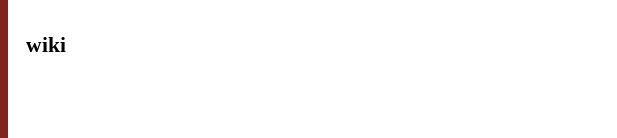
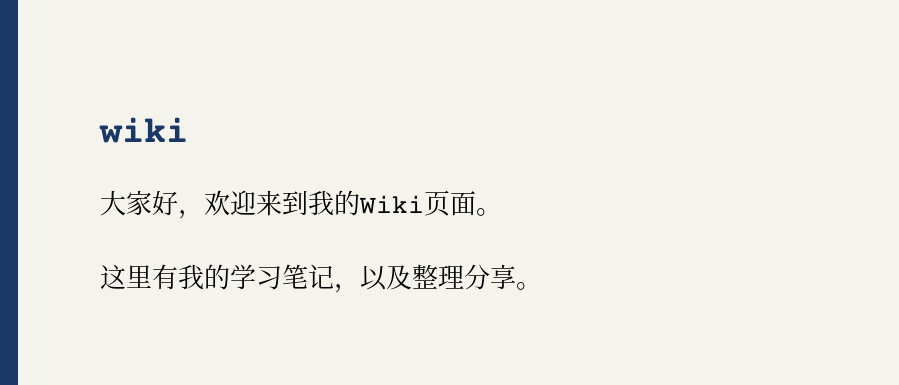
(66, 44) none -> [100,190,502,219] [100,264,542,293] // 大家好，欢迎来到我的Wiki页面。 // 这里有我的学习笔记，以及整理分享。

